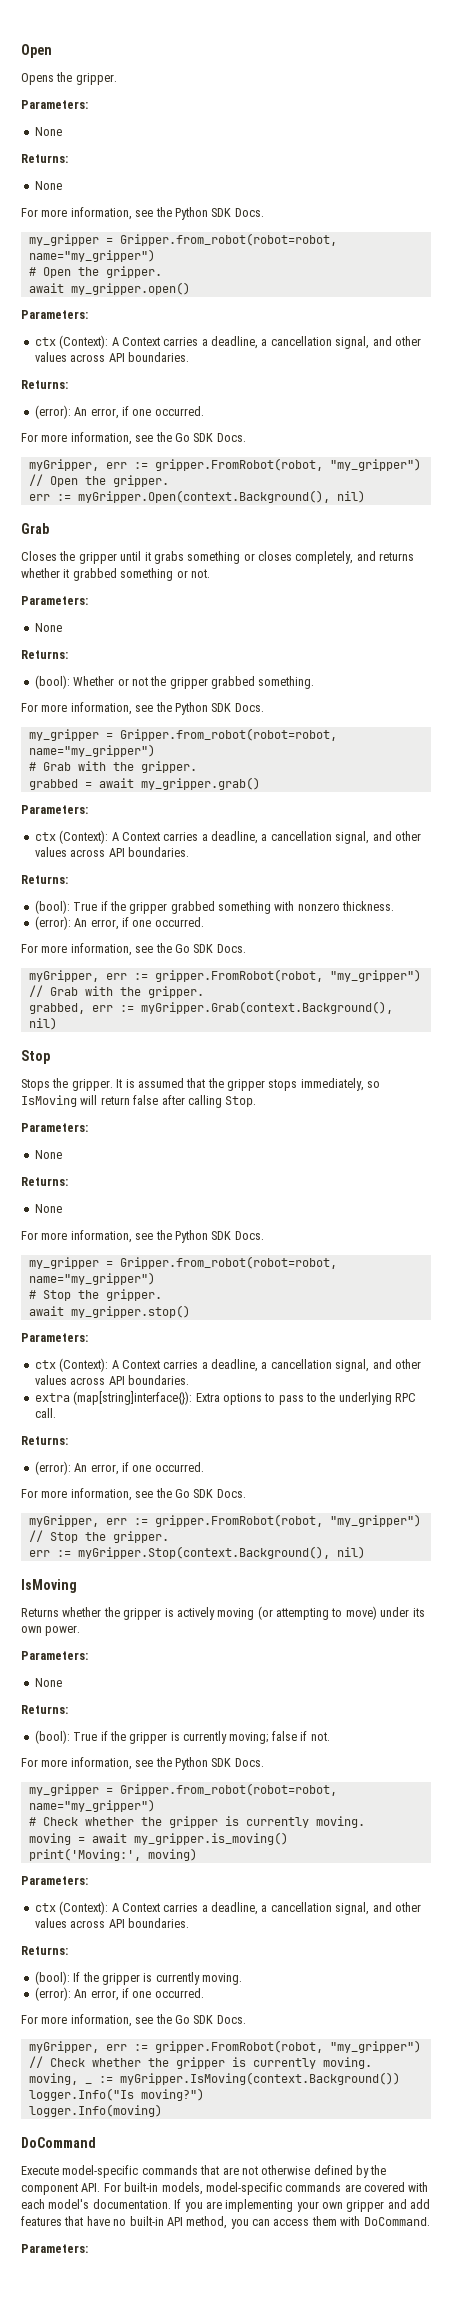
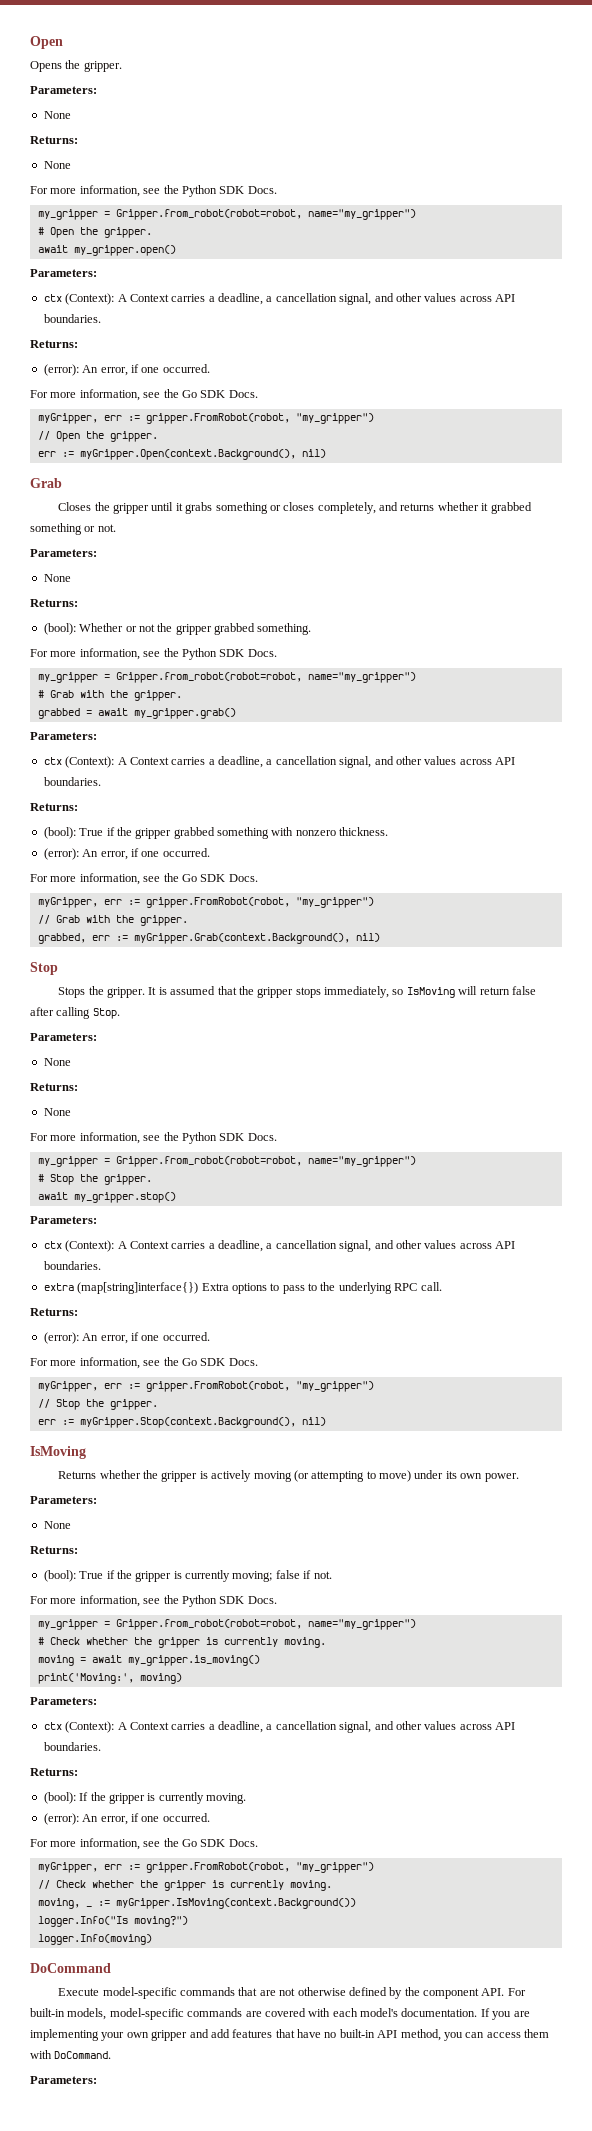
[73,1391,193,1405] (map[string]interface{}): -> [77,1282,199,1294] (map[string]interface{})

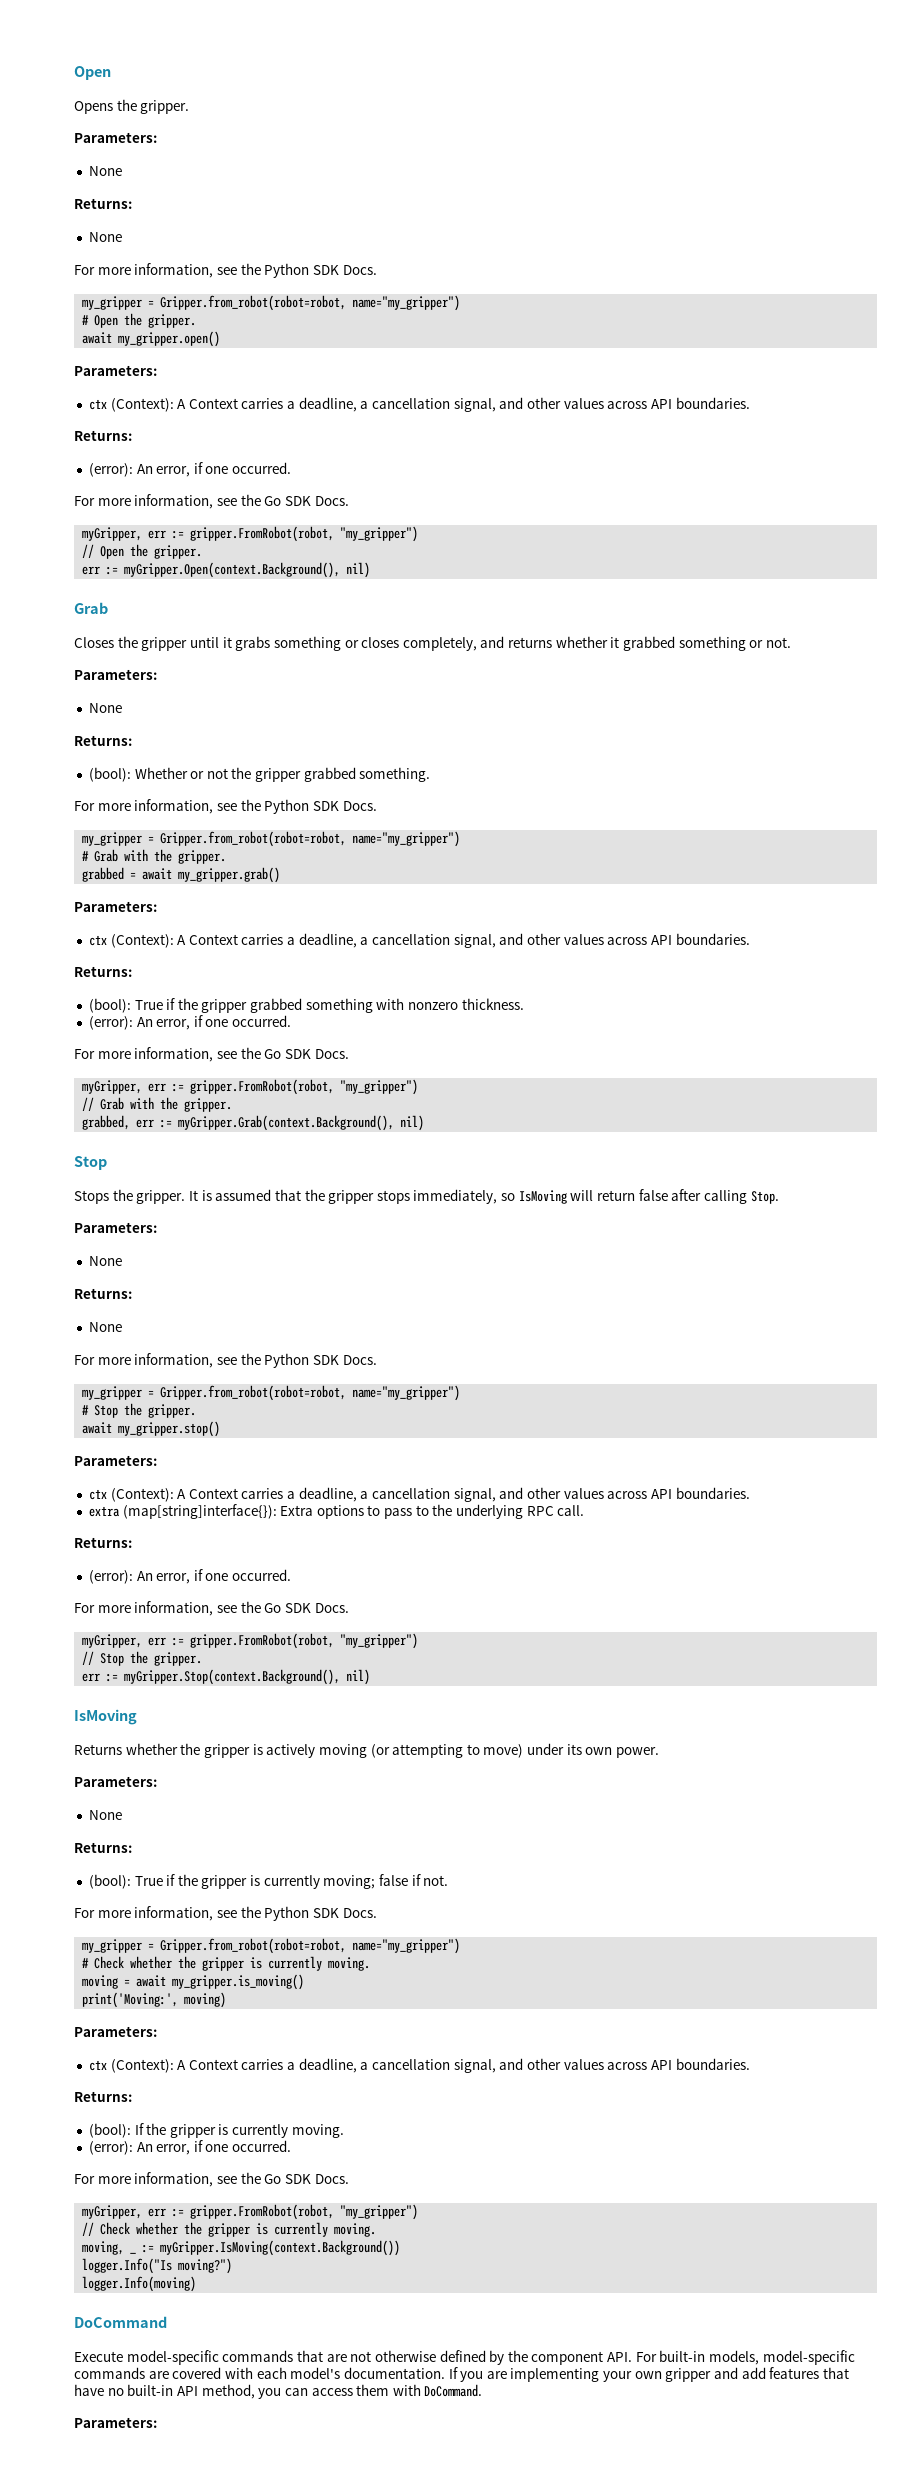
[77,1282,199,1294] (map[string]interface{}) -> [122,1504,277,1519] (map[string]interface{}):

